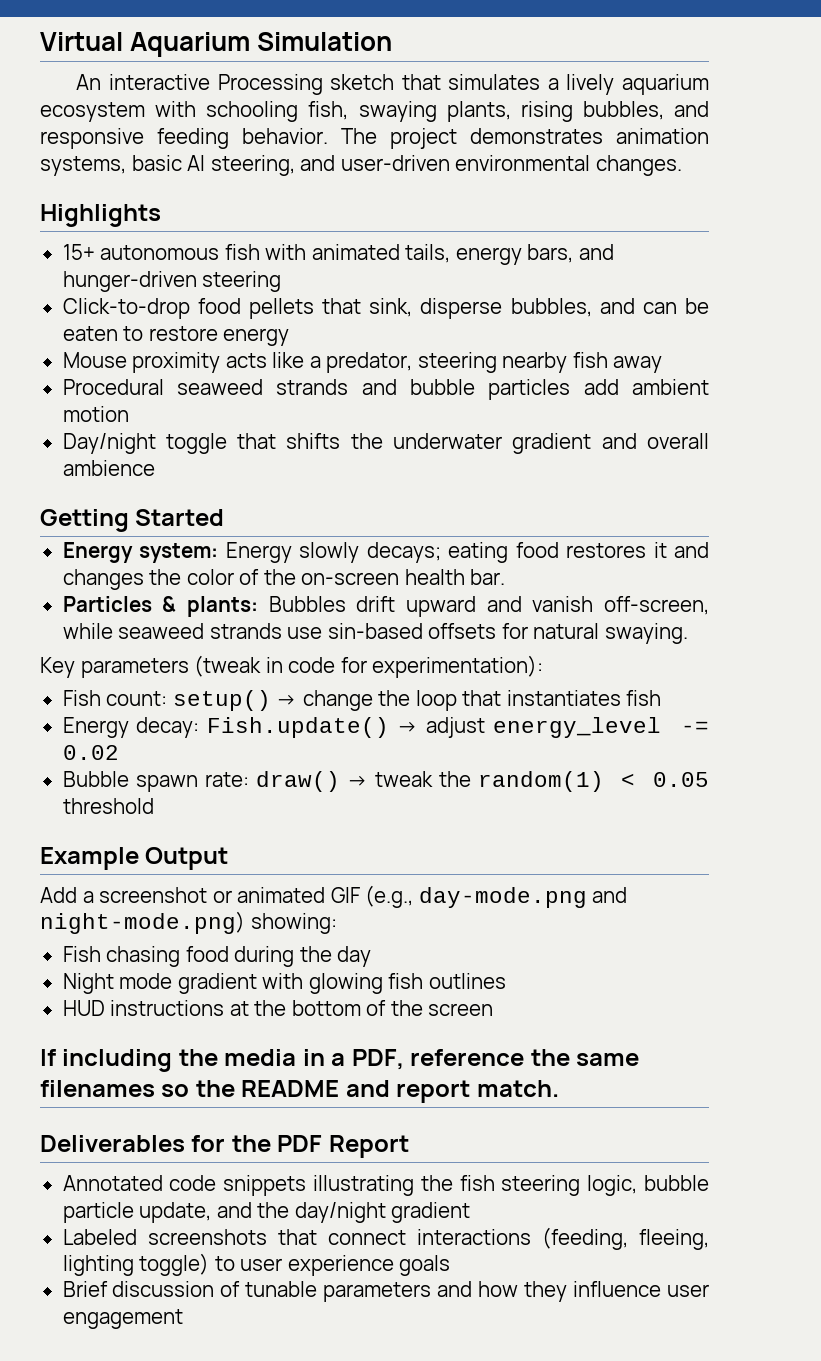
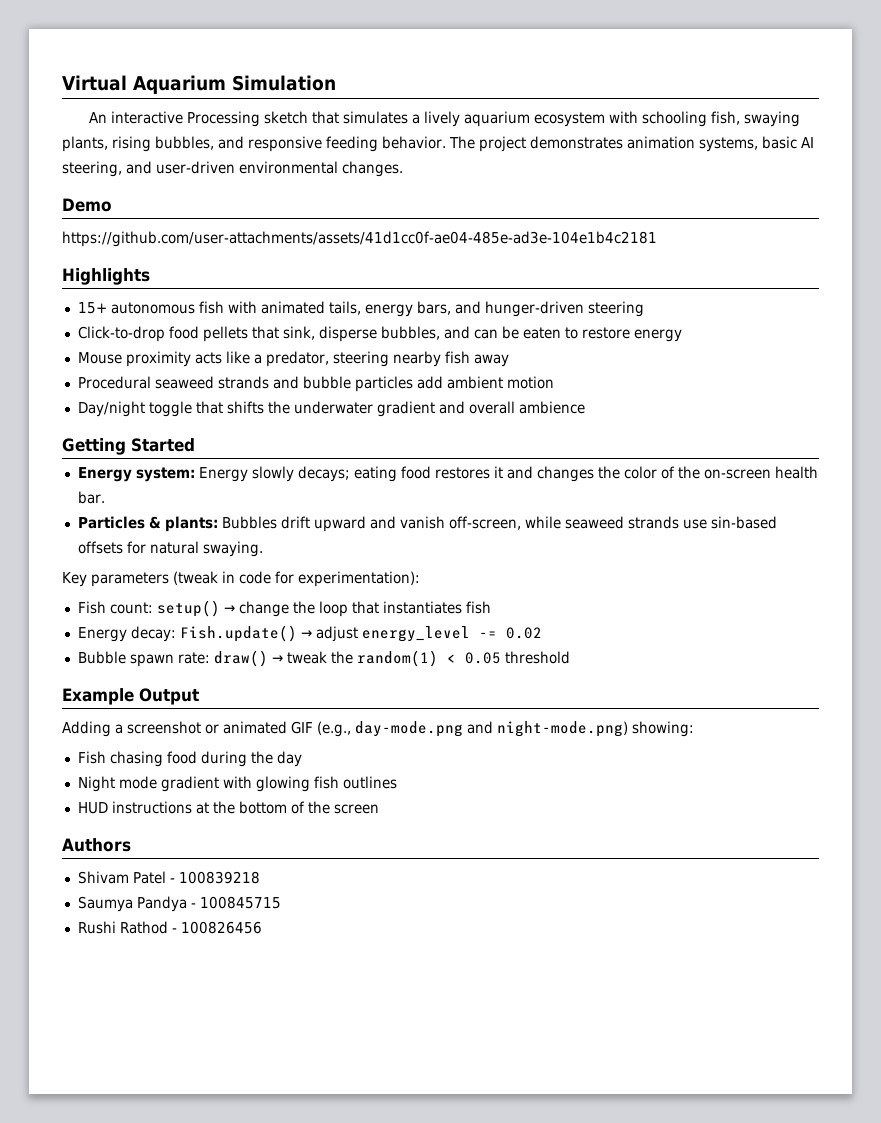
(682, 165) none -> [62,198,112,212] [62,231,657,247] // Demo // https://github.com/user-attachments/assets/41d1cc0f-ae04-485e-ad3e-104e1b4c2181
[40,887,77,903] Add -> [62,721,111,737] Adding
[40,1049,640,1072] [40,1080,559,1103] [40,1135,409,1158] [62,1175,710,1196] [62,1202,471,1223] [62,1227,709,1250] [62,1253,451,1276] [62,1281,710,1302] [62,1309,183,1329] If including the media in a PDF, reference the same filenames so the README and report match. // Deliverables for the PDF Report // Annotated code snippets illustrating the fish steering logic, bubble particle update, and the day/night gradient // Labeled screenshots that connect interactions (feeding, fleeing, lighting toggle) to user experience goals // Brief discussion of tunable parameters and how they influence user engagement -> [62,838,131,852] [77,871,260,884] [77,896,281,912] [77,921,262,934] Authors // Shivam Patel - 100839218 // Saumya Pandya - 100845715 // Rushi Rathod - 100826456

